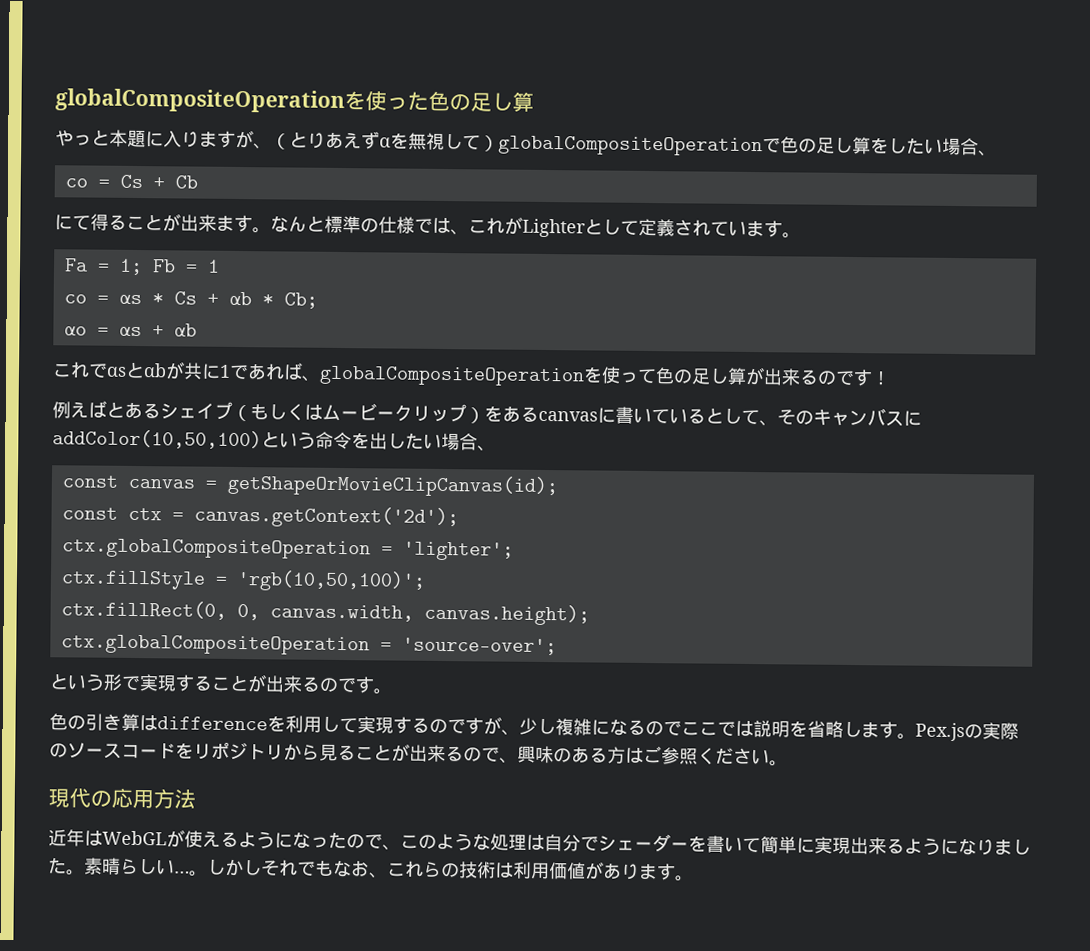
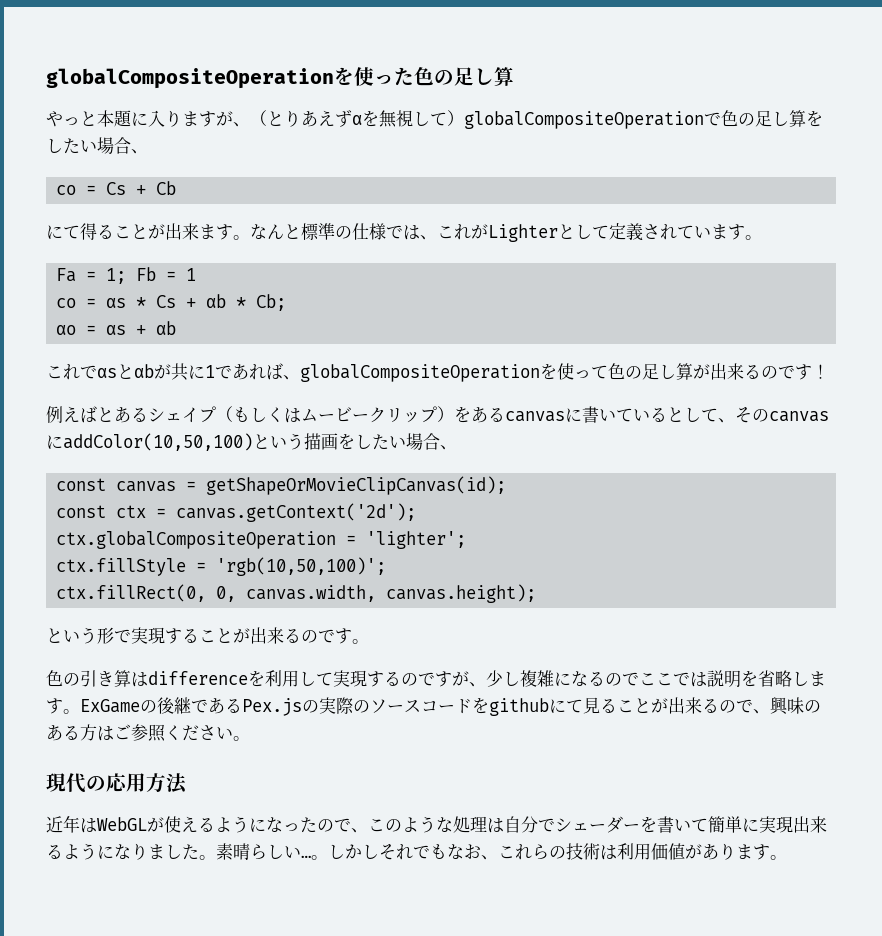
[813,408,904,427] キャンバス -> [769,411,829,422] canvas
[315,431,388,450] 命令を出 -> [304,433,355,450] 描画を
[60,634,557,656] // ctx.globalCompositeOperation = 'source-over'; -> (537, 593) none
(916, 736) none -> [80,697,242,714] ExGameの後継である
[193,741,320,761] リポジトリから -> [489,698,583,716] githubにて

